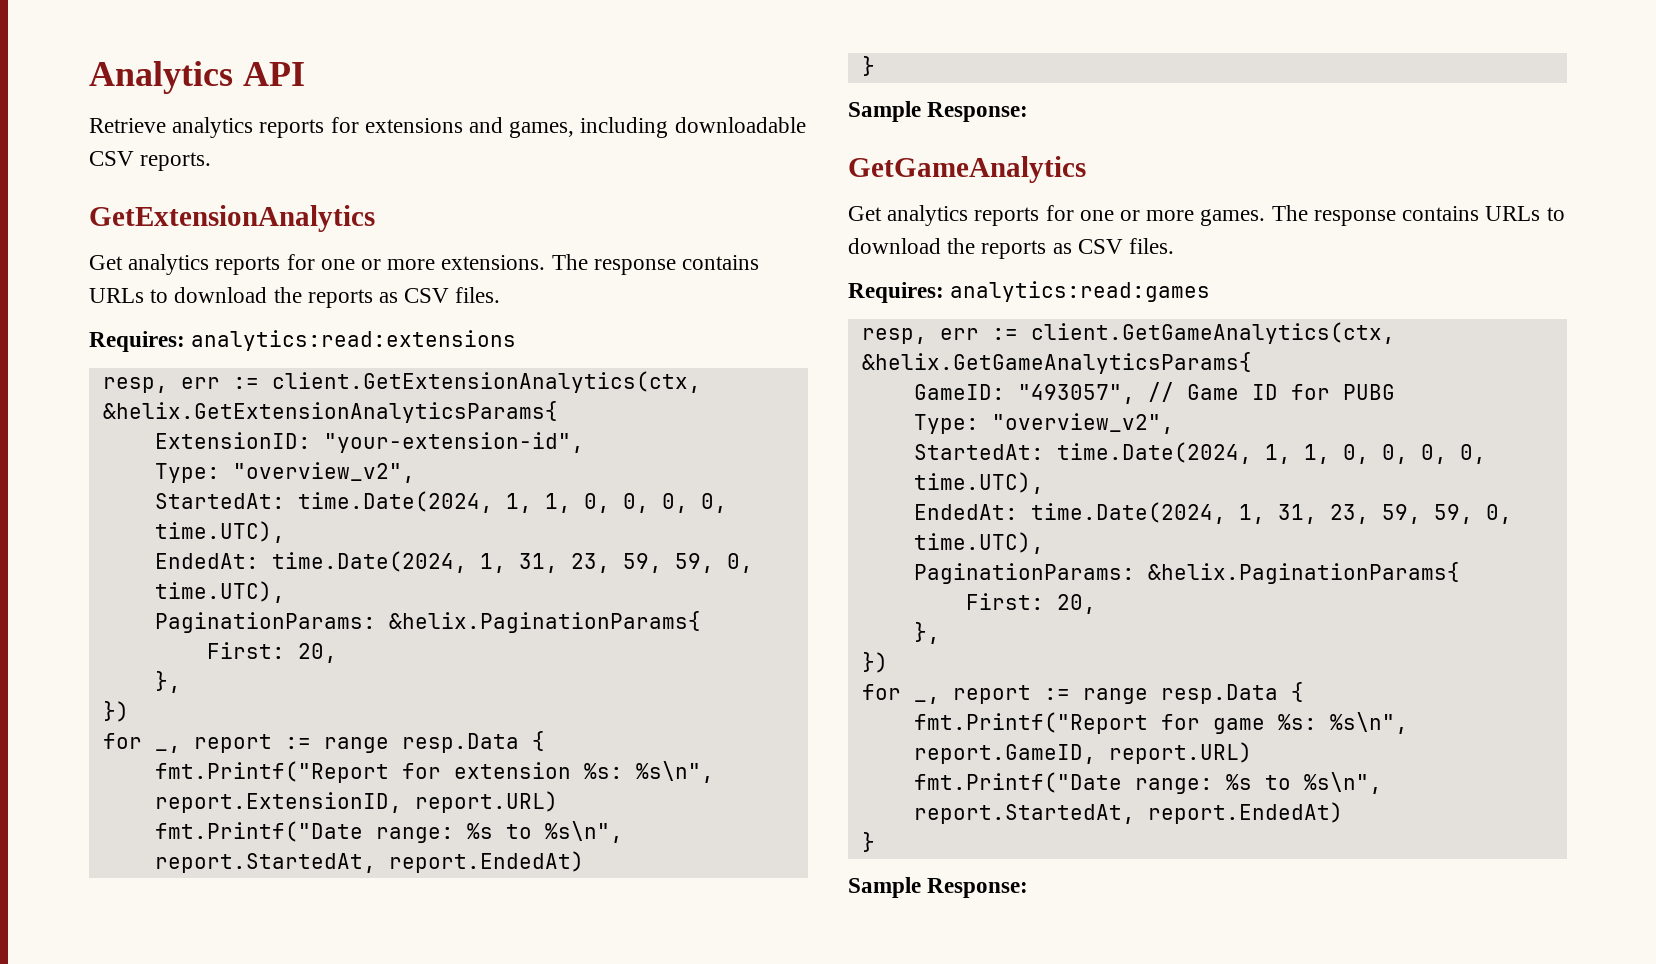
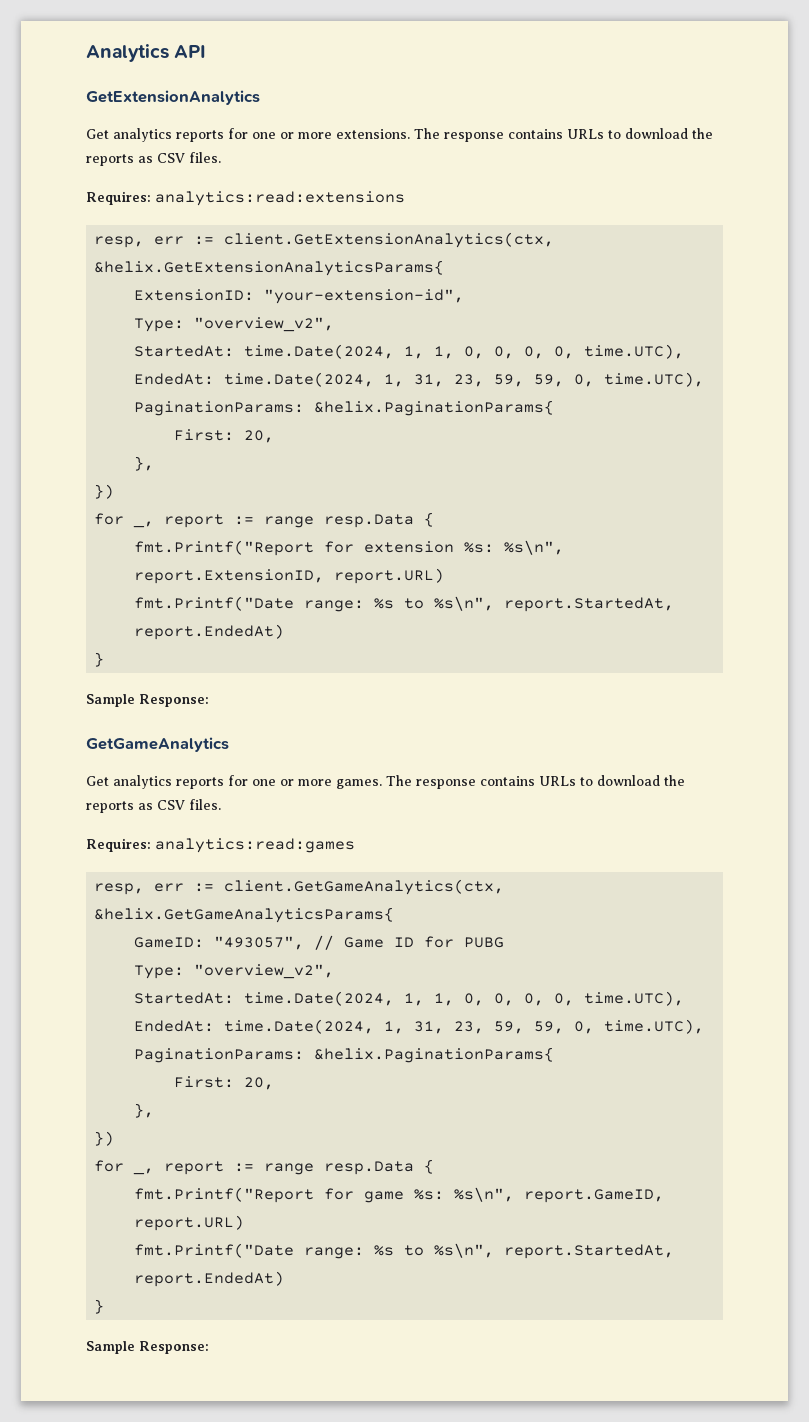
[89,117,806,138] [89,151,212,171] // Retrieve analytics reports for extensions and games, including downloadable CSV reports. -> (207, 51) none

